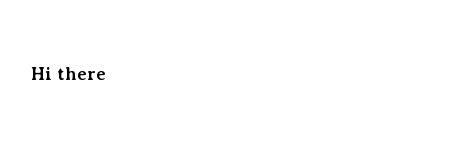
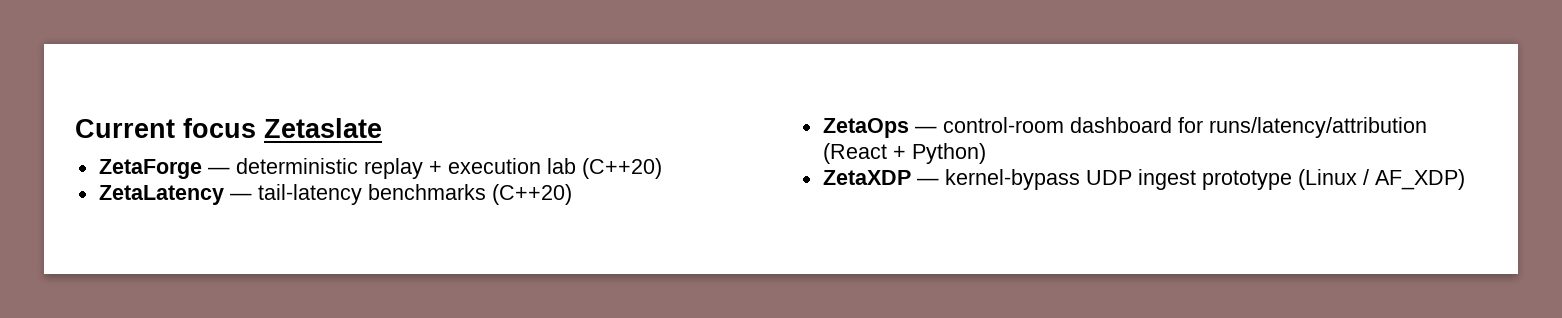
[31,67,106,80] Hi there -> [75,118,382,138] [98,158,662,179] [98,184,572,205] [822,117,1427,138] [822,143,986,164] [822,169,1465,190] Current focus Zetaslate // ZetaForge — deterministic replay + execution lab (C++20) // ZetaLatency — tail-latency benchmarks (C++20) // ZetaOps — control-room dashboard for runs/latency/attribution (React + Python) // ZetaXDP — kernel-bypass UDP ingest prototype (Linux / AF_XDP)

